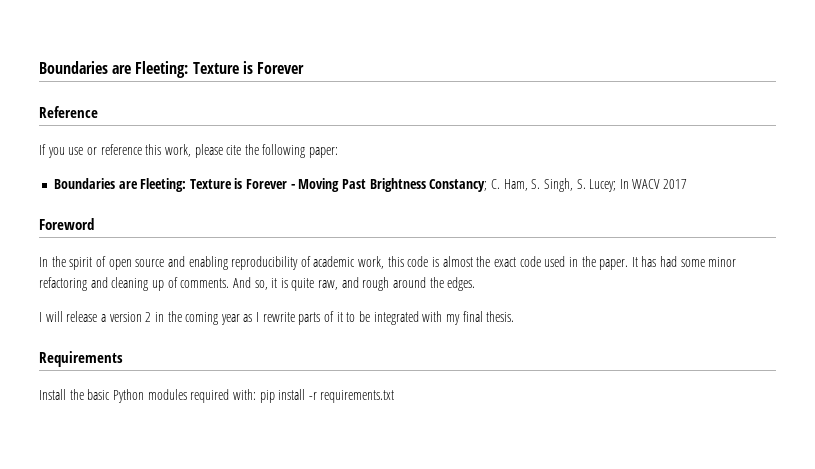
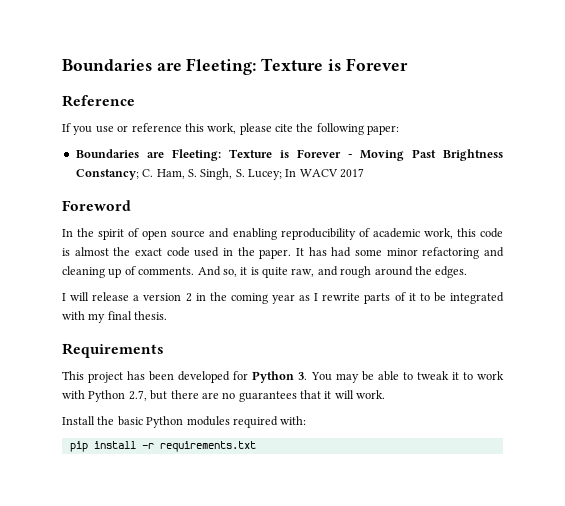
(123, 359) none -> [62,371,504,383] [62,390,386,402] // This project has been developed for Python 3. You may be able to tweak it to work with Python 2.7, but there are no guarantees that it will work.
(256, 394) none -> (307, 420) //

